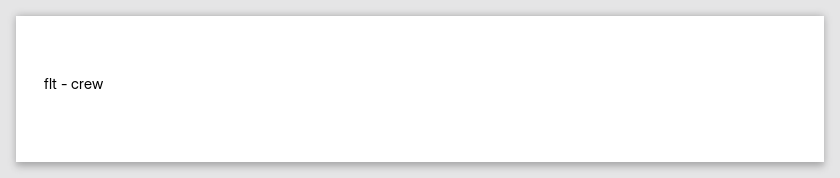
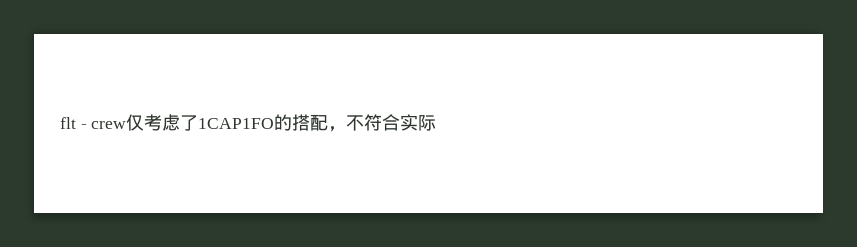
(105, 85) none -> [126,114,437,132] 仅考虑了1CAP1FO的搭配，不符合实际

